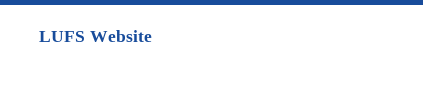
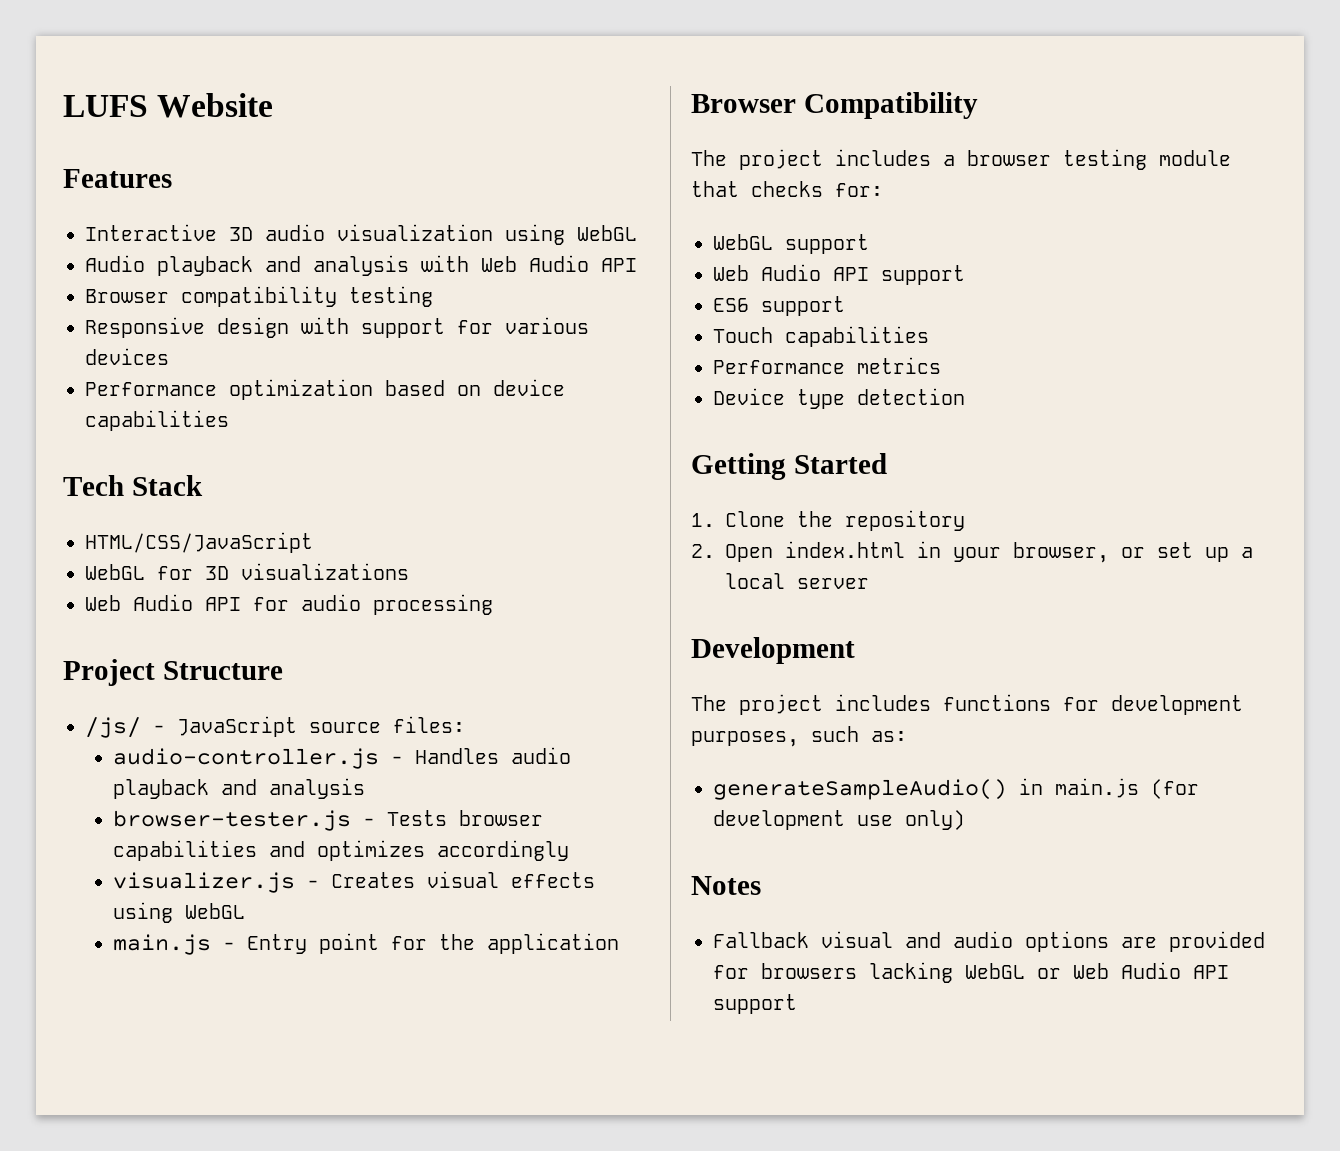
(152, 36) none -> [63,169,172,188] [85,224,637,245] [85,255,637,276] [85,286,433,307] [85,317,589,338] [85,348,169,365] [85,379,565,400] [85,410,229,431] [63,475,203,496] [85,532,313,553] [85,563,409,580] [85,594,493,615] [63,659,283,686] [85,716,465,738] [113,747,572,769] [113,778,366,799] [113,810,544,831] [113,840,570,861] [113,871,596,893] [113,902,246,923] [113,933,620,955] [691,92,978,119] [691,149,1231,170] [691,181,883,197] [713,234,869,254] [713,264,965,285] [713,296,845,316] [713,326,929,347] [713,357,941,374] [713,388,965,409] [691,453,887,480] [691,510,965,531] [691,541,1253,563] [725,573,869,589] [691,637,855,664] [691,694,1243,715] [691,726,907,747] [713,778,1199,800] [713,810,965,830] [691,876,761,895] [713,931,1265,952] [713,962,1229,983] [713,994,797,1014] // Features // Interactive 3D audio visualization using WebGL // Audio playback and analysis with Web Audio API // Browser compatibility testing // Responsive design with support for various devices // Performance optimization based on device capabilities // Tech Stack // HTML/CSS/JavaScript // WebGL for 3D visualizations // Web Audio API for audio processing // Project Structure // /js/ - JavaScript source files: // audio-controller.js - Handles audio playback and analysis // browser-tester.js - Tests browser capabilities and optimizes accordingly // visualizer.js - Creates visual effects using WebGL // main.js - Entry point for the application // Browser Compatibility // The project includes a browser testing module that checks for: // WebGL support // Web Audio API support // ES6 support // Touch capabilities // Performance metrics // Device type detection // Getting Started // 1. Clone the repository // 2. Open index.html in your browser, or set up a local server // Development // The project includes functions for development purposes, such as: // generateSampleAudio() in main.js (for development use only) // Notes // Fallback visual and audio options are provided for browsers lacking WebGL or Web Audio API support

